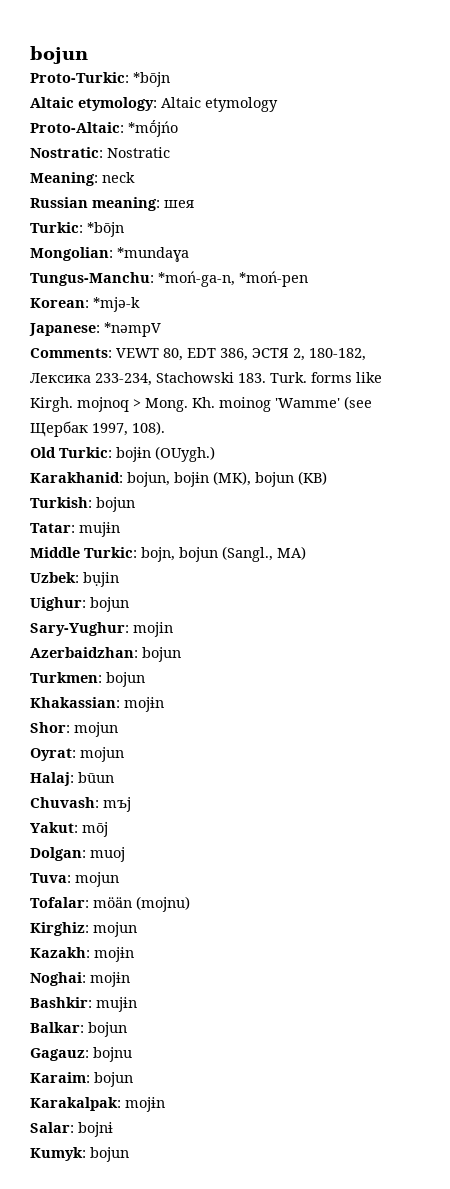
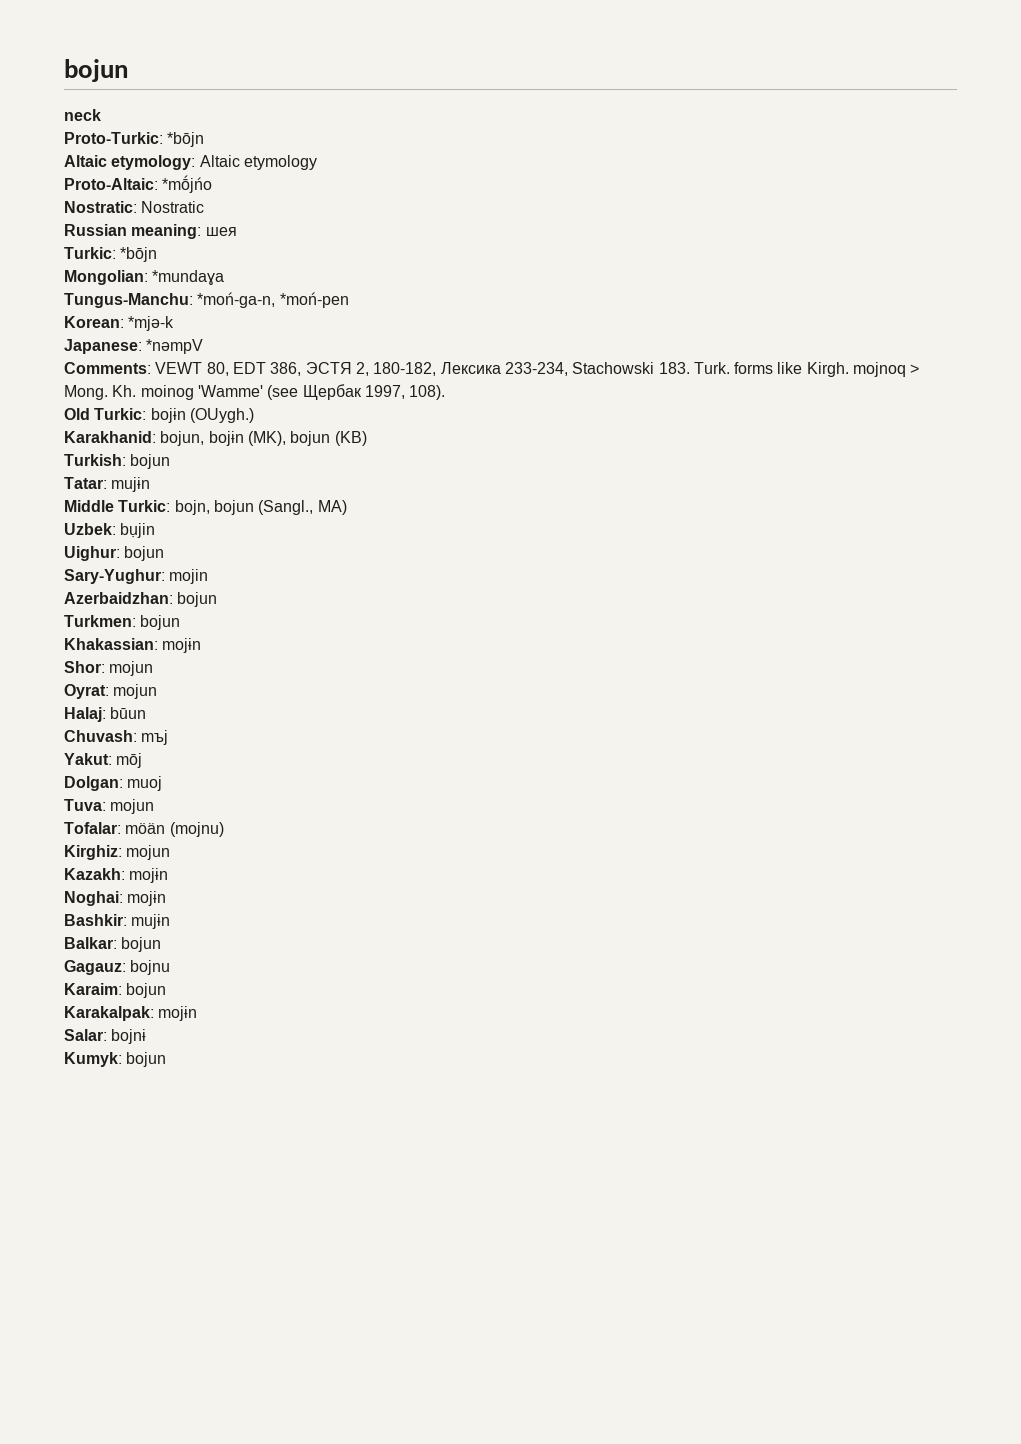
[30,46,88,64] bojun -> [64,59,128,82] [64,109,101,121] bojun // neck
[30,172,135,186] // Meaning: neck -> (205, 207) none

